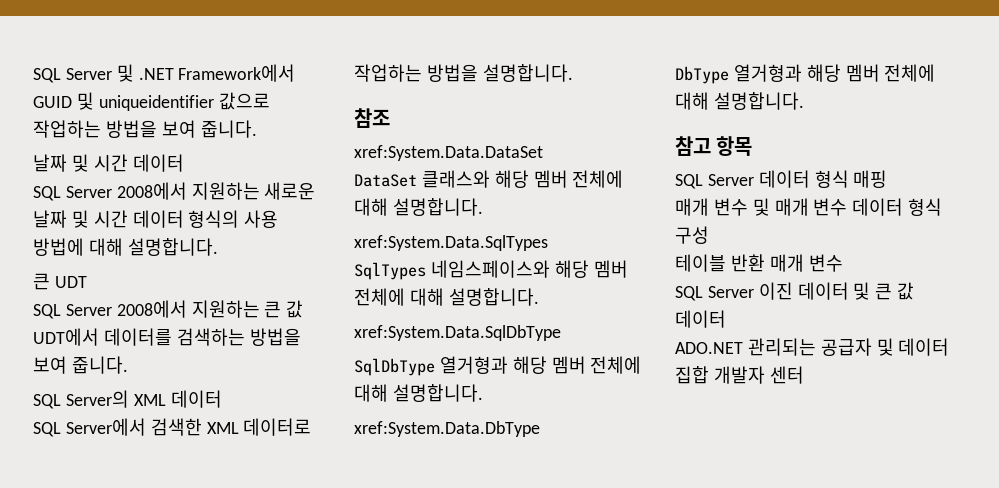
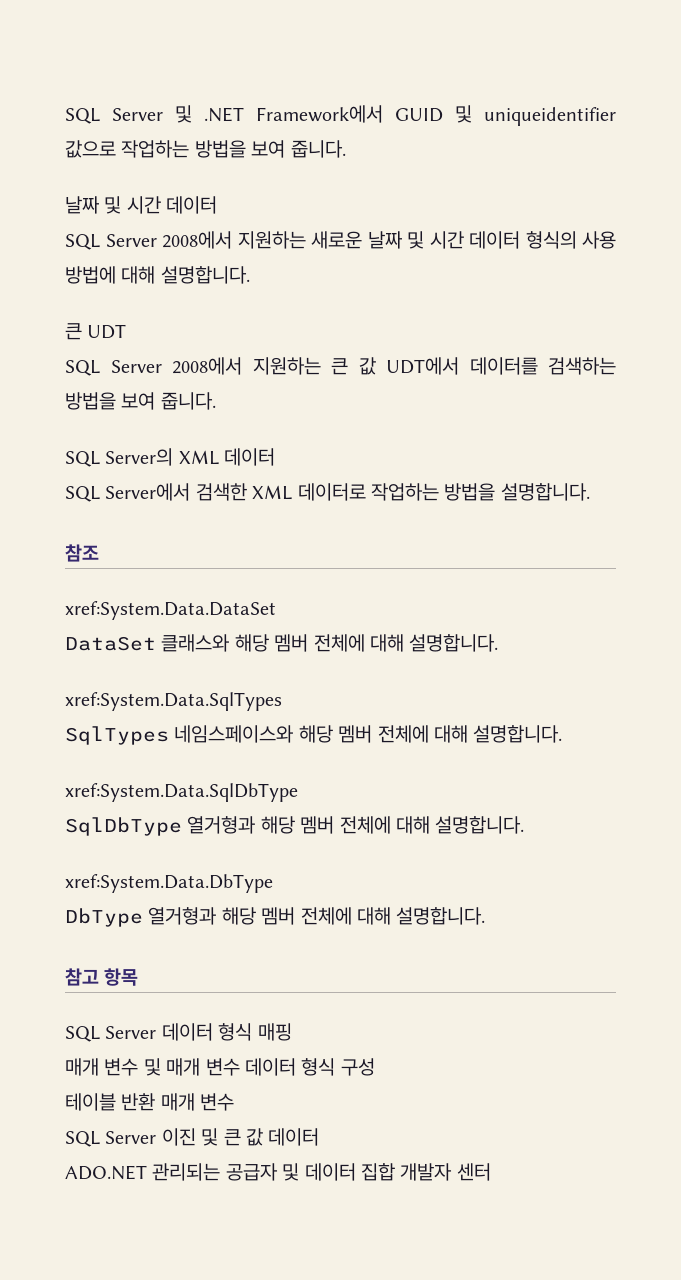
[797,282,849,300] 데이터 -> (196, 1137) none

